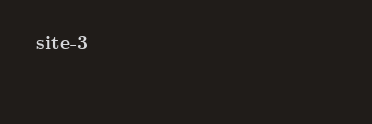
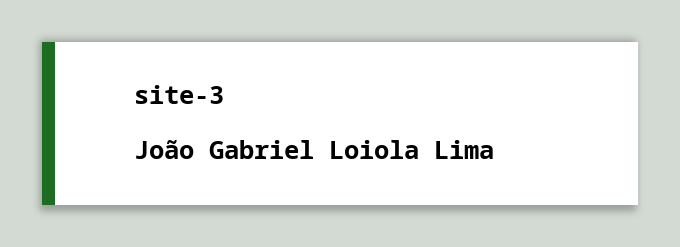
(88, 42) none -> [134,140,494,159] // João Gabriel Loiola Lima

